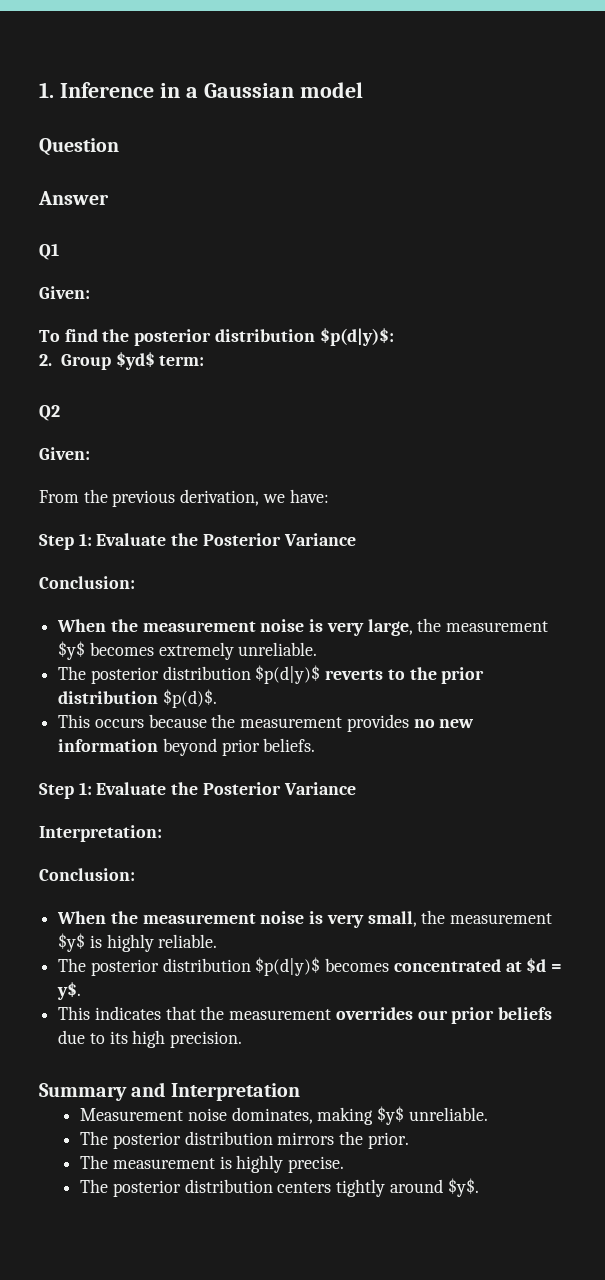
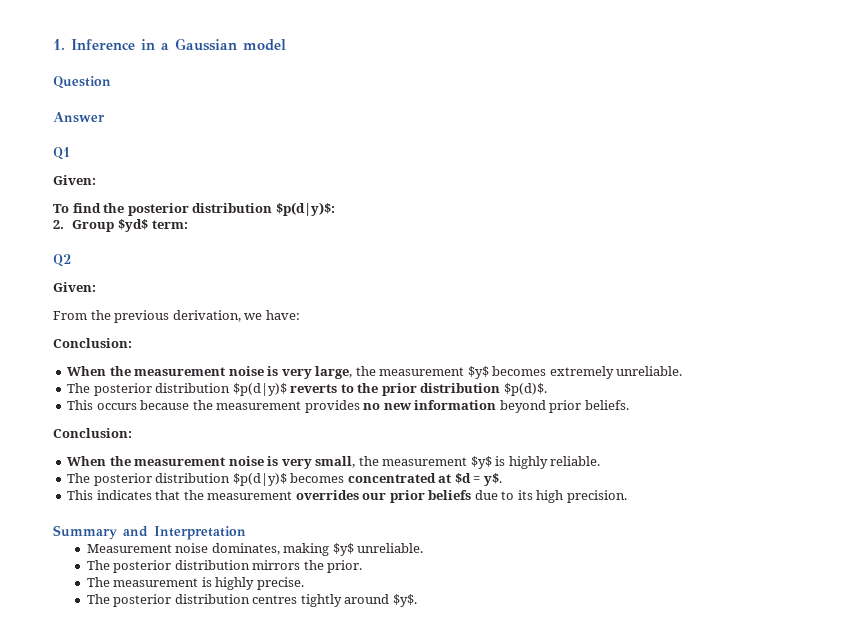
[39,533,356,550] // Step 1: Evaluate the Posterior Variance -> (300, 315) none
[39,782,356,799] [39,825,162,842] // Step 1: Evaluate the Posterior Variance // Interpretation: -> (629, 405) none
[277,1182,332,1193] centers -> [252,595,298,604] centres

